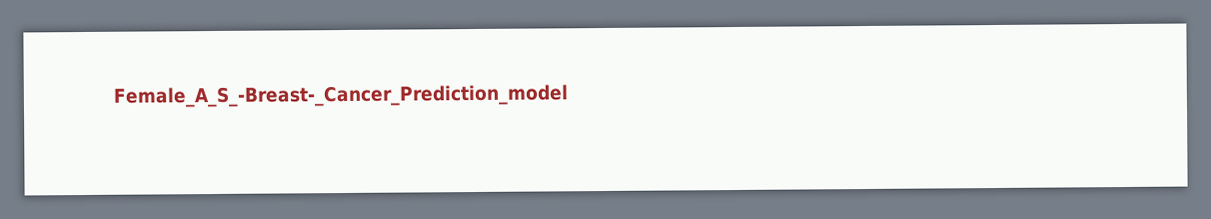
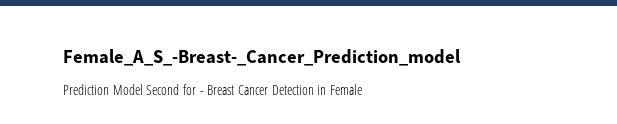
(568, 96) none -> [63,84,362,95] // Prediction Model Second for - Breast Cancer Detection in Female

